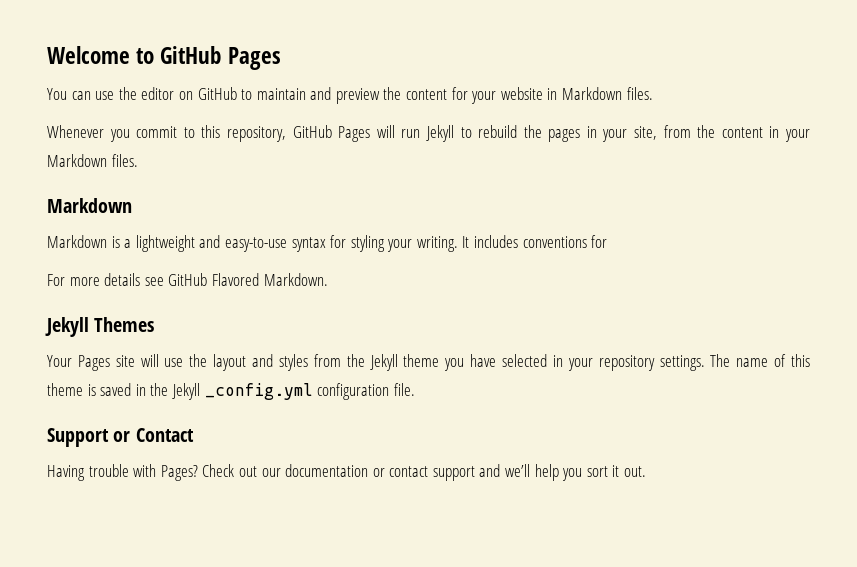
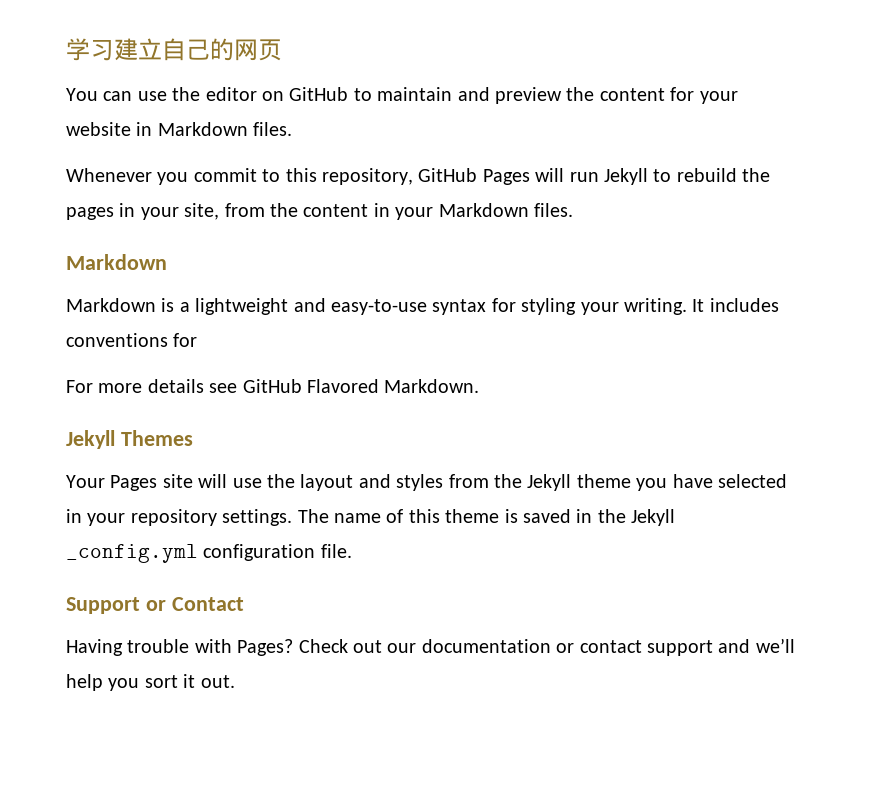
[47,46,281,70] Welcome to GitHub Pages -> [66,38,282,61] 学习建立自己的网页

